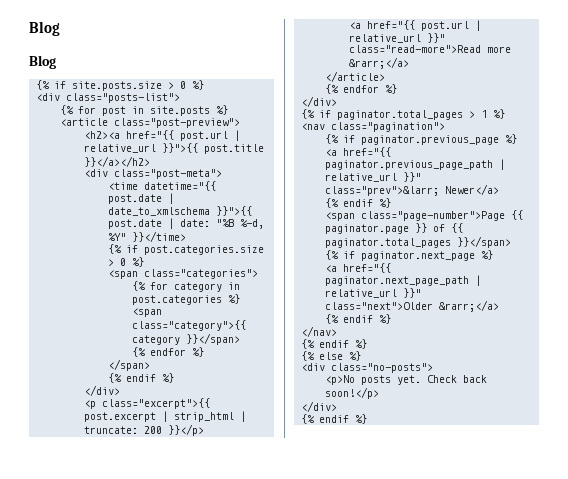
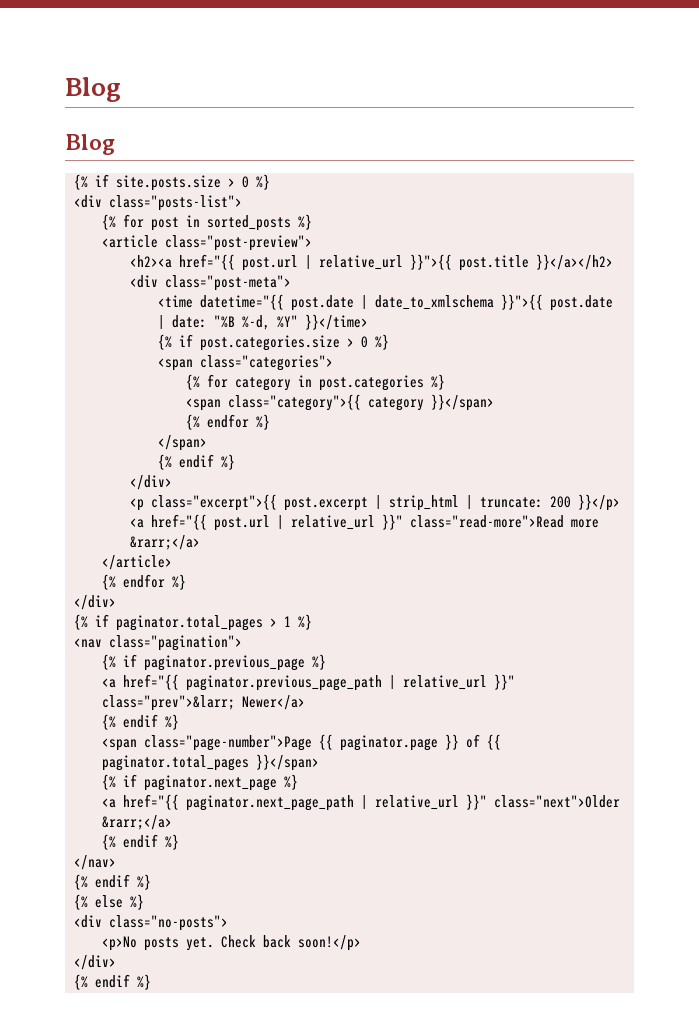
[150,106,211,116] site.posts -> [207,215,291,231] sorted_posts

